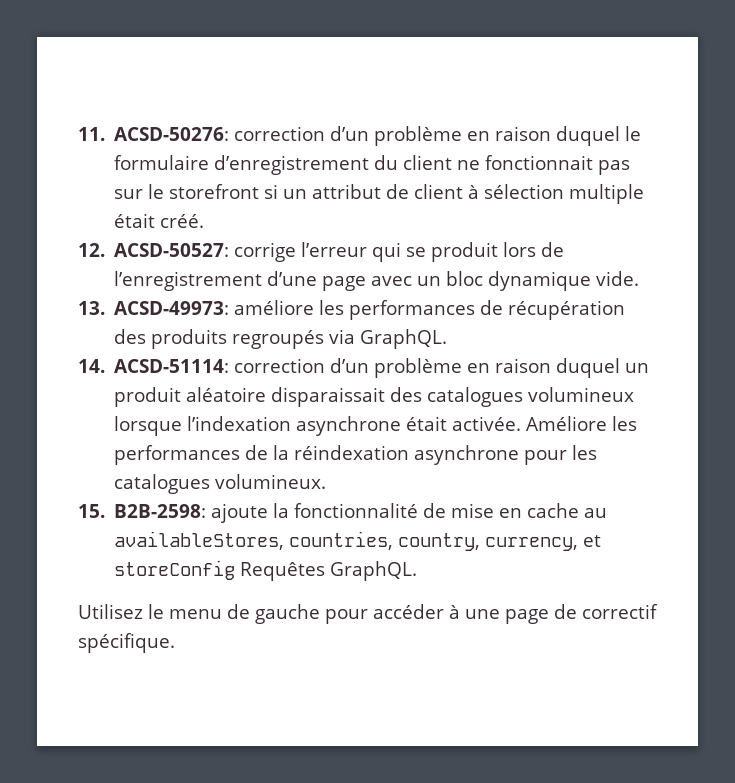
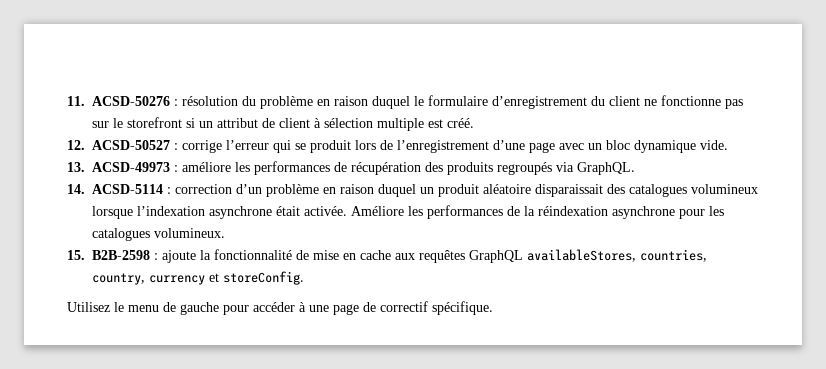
[114,126,370,141] ACSD-50276: correction d’un -> [92,96,256,106] ACSD-50276 : résolution du
[485,155,594,170] fonctionnait -> [661,95,721,106] fonctionne
[114,213,156,228] était -> [428,119,443,128] est
[114,243,230,257] ACSD-50527: -> [92,140,178,150] ACSD-50527 :
[114,301,230,315] ACSD-49973: -> [92,162,178,172] ACSD-49973 :
[114,359,230,373] ACSD-51114: -> [92,184,171,194] ACSD-5114 :
[114,504,207,518] B2B-2598: -> [92,250,158,260] B2B-2598 :
[584,508,608,518] [114,531,602,551] [114,560,418,581] au availableStores, countries, country, currency, et storeConfig Requêtes GraphQL. -> [395,249,707,263] [92,271,304,285] aux requêtes GraphQL availableStores, countries, country, currency et storeConfig.

